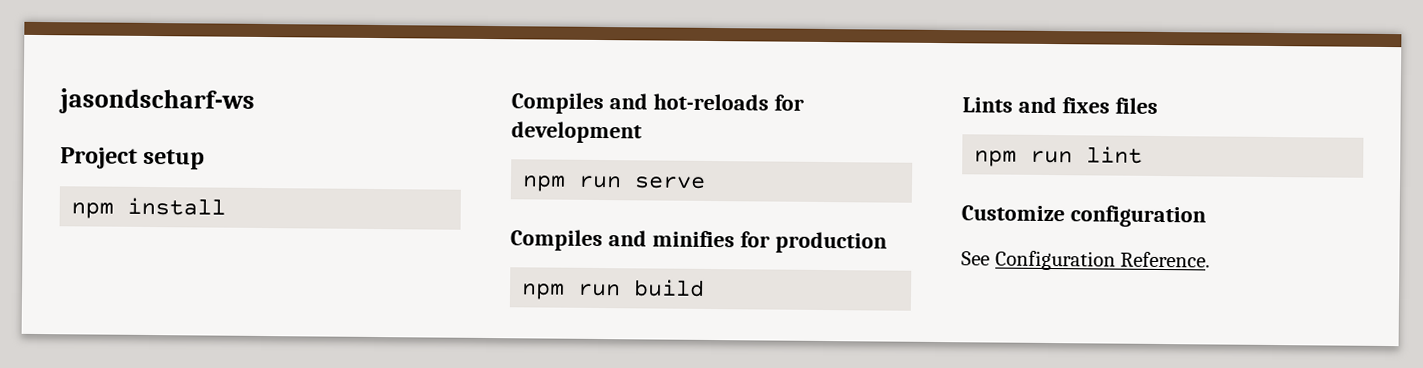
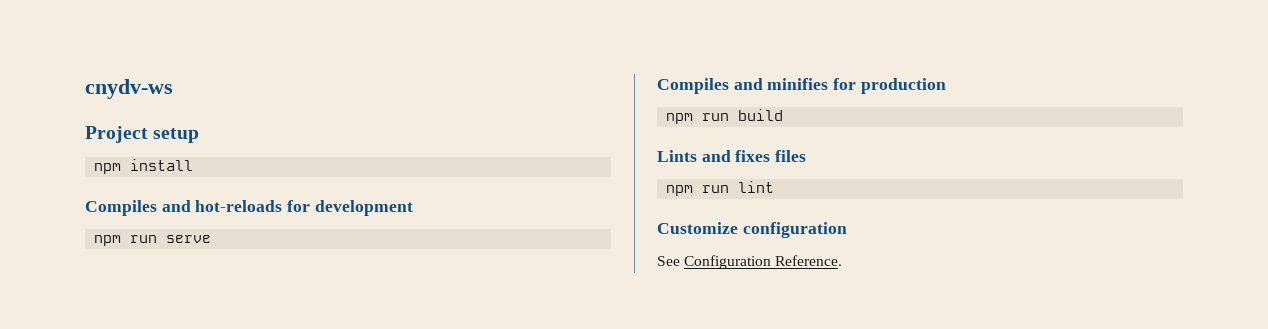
[58,88,255,115] jasondscharf-ws -> [85,79,173,99] cnydv-ws

